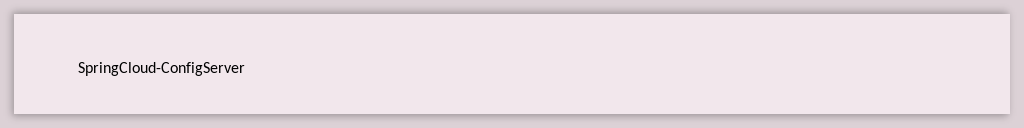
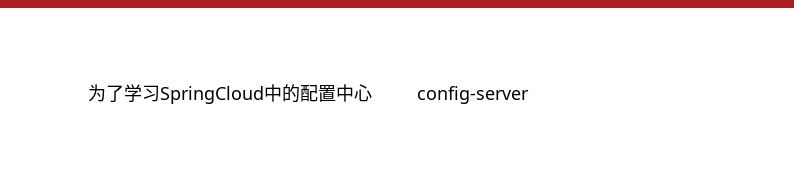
[78,62,245,76] SpringCloud-ConfigServer -> [88,84,529,104] 为了学习SpringCloud中的配置中心config-server

